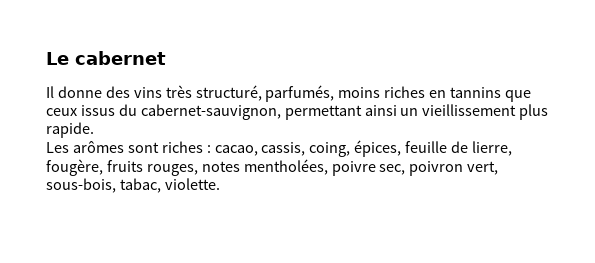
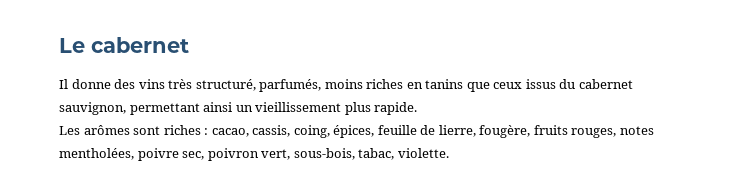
[450,87,502,98] tannins -> [425,79,464,89] tanins
[140,104,281,120] cabernet-sauvignon, -> [578,79,633,89] [59,102,126,115] cabernet sauvignon,

